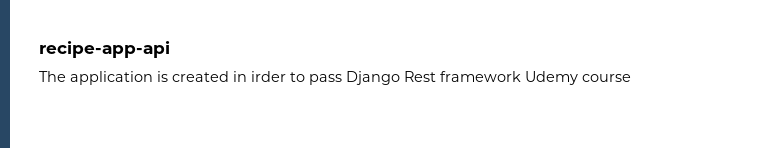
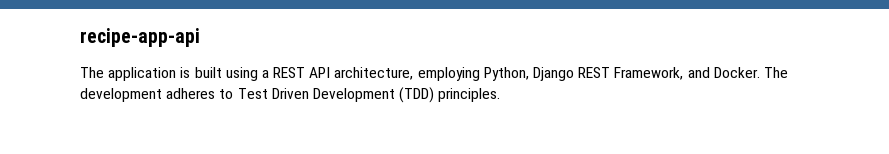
[172,71,631,85] created in irder to pass Django Rest framework Udemy course -> [194,67,788,81] [80,87,501,103] built using a REST API architecture, employing Python, Django REST Framework, and Docker. The development adheres to Test Driven Development (TDD) principles.

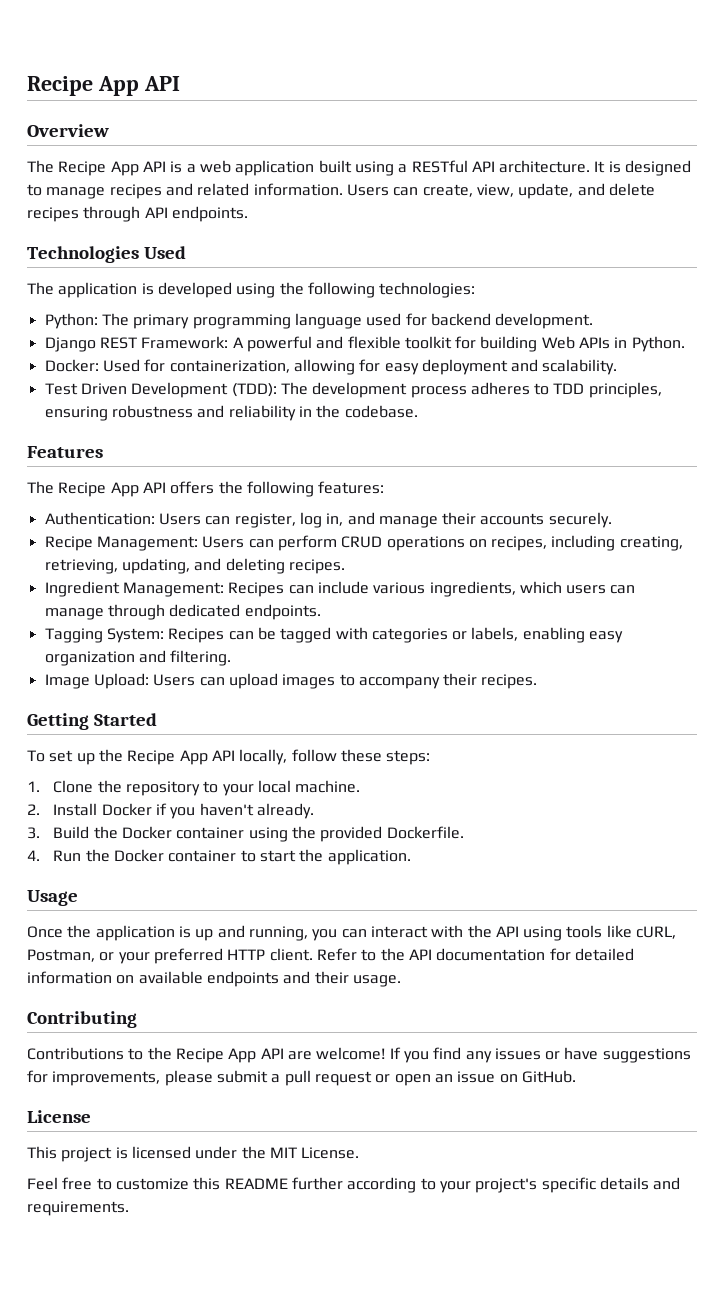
[80,28,200,47] [80,67,788,81] [80,87,501,103] recipe-app-api // The application is built using a REST API architecture, employing Python, Django REST Framework, and Docker. The development adheres to Test Driven Development (TDD) principles. -> [27,76,180,96] [27,124,109,137] [27,160,692,176] [27,183,655,199] [27,206,248,222] [27,246,187,263] [27,282,476,298] [44,313,594,329] [44,336,685,352] [44,359,618,375] [44,382,662,398] [44,405,418,421] [27,446,103,458] [27,481,385,497] [44,512,612,528] [44,535,683,551] [44,558,345,574] [44,581,636,597] [44,604,321,620] [44,627,624,643] [44,650,232,666] [44,673,538,689] [27,713,158,730] [27,749,431,765] [27,780,361,796] [27,803,314,819] [27,826,464,842] [27,849,411,865] [27,890,78,906] [27,925,677,941] [27,948,634,964] [27,971,401,987] [27,1011,137,1028] [27,1047,691,1063] [27,1070,576,1086] [27,1110,91,1123] [27,1146,360,1162] [27,1177,681,1193] [27,1201,129,1216] Recipe App API // Overview // The Recipe App API is a web application built using a RESTful API architecture. It is designed to manage recipes and related information. Users can create, view, update, and delete recipes through API endpoints. // Technologies Used // The application is developed using the following technologies: // Python: The primary programming language used for backend development. // Django REST Framework: A powerful and flexible toolkit for building Web APIs in Python. // Docker: Used for containerization, allowing for easy deployment and scalability. // Test Driven Development (TDD): The development process adheres to TDD principles, ensuring robustness and reliability in the codebase. // Features // The Recipe App API offers the following features: // Authentication: Users can register, log in, and manage their accounts securely. // Recipe Management: Users can perform CRUD operations on recipes, including creating, retrieving, updating, and deleting recipes. // Ingredient Management: Recipes can include various ingredients, which users can manage through dedicated endpoints. // Tagging System: Recipes can be tagged with categories or labels, enabling easy organization and filtering. // Image Upload: Users can upload images to accompany their recipes. // Getting Started // To set up the Recipe App API locally, follow these steps: // 1. Clone the repository to your local machine. // 2. Install Docker if you haven't already. // 3. Build the Docker container using the provided Dockerfile. // 4. Run the Docker container to start the application. // Usage // Once the application is up and running, you can interact with the API using tools like cURL, Postman, or your preferred HTTP client. Refer to the API documentation for detailed information on available endpoints and their usage. // Contributing // Contributions to the Recipe App API are welcome! If you find any issues or have suggestions for improvements, please submit a pull request or open an issue on GitHub. // License // This project is licensed under the MIT License. // Feel free to customize this README further according to your project's specific details and requirements.

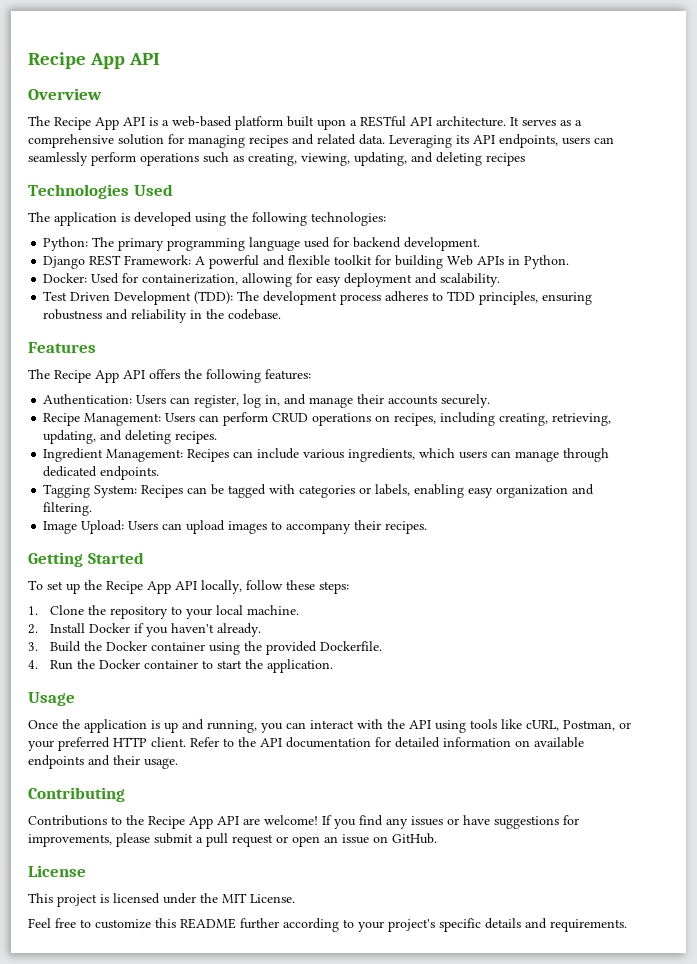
[199,160,394,176] web application built using -> [172,116,346,130] web-based platform built upon
[608,160,692,176] [27,183,655,199] [27,206,248,222] is designed to manage recipes and related information. Users can create, view, update, and delete recipes through API endpoints. -> [522,119,582,126] [28,134,614,148] [28,152,525,166] serves as a comprehensive solution for managing recipes and related data. Leveraging its API endpoints, users can seamlessly perform operations such as creating, viewing, updating, and deleting recipes

